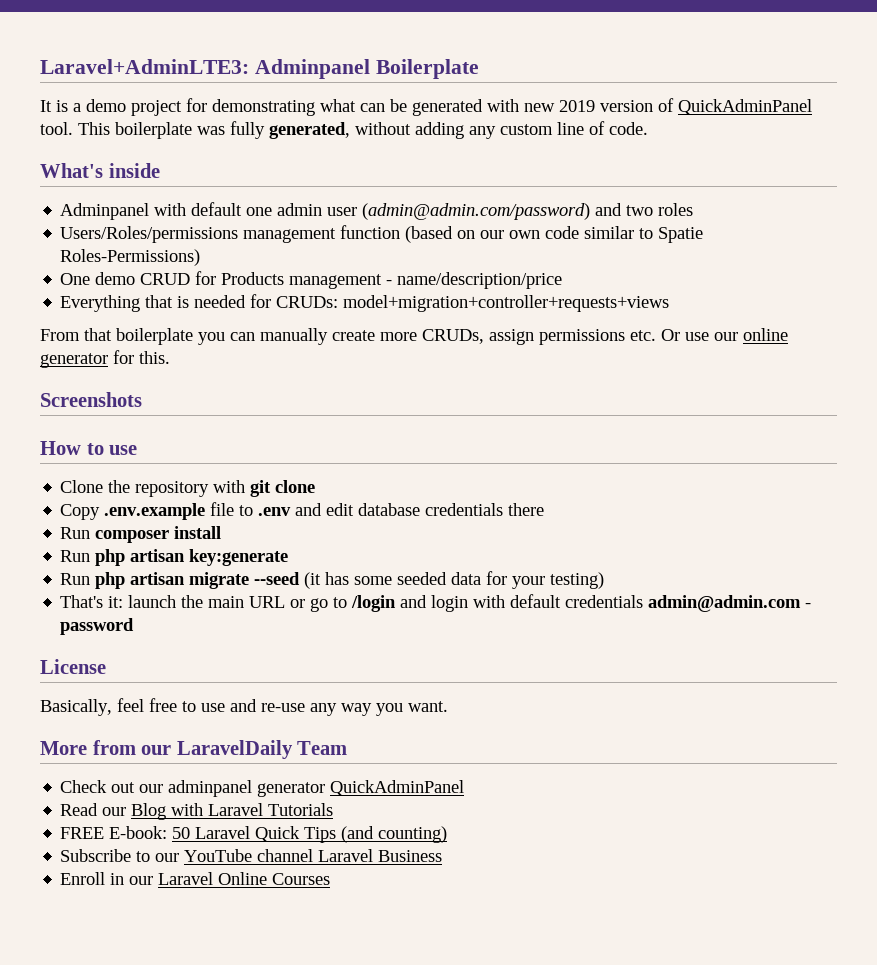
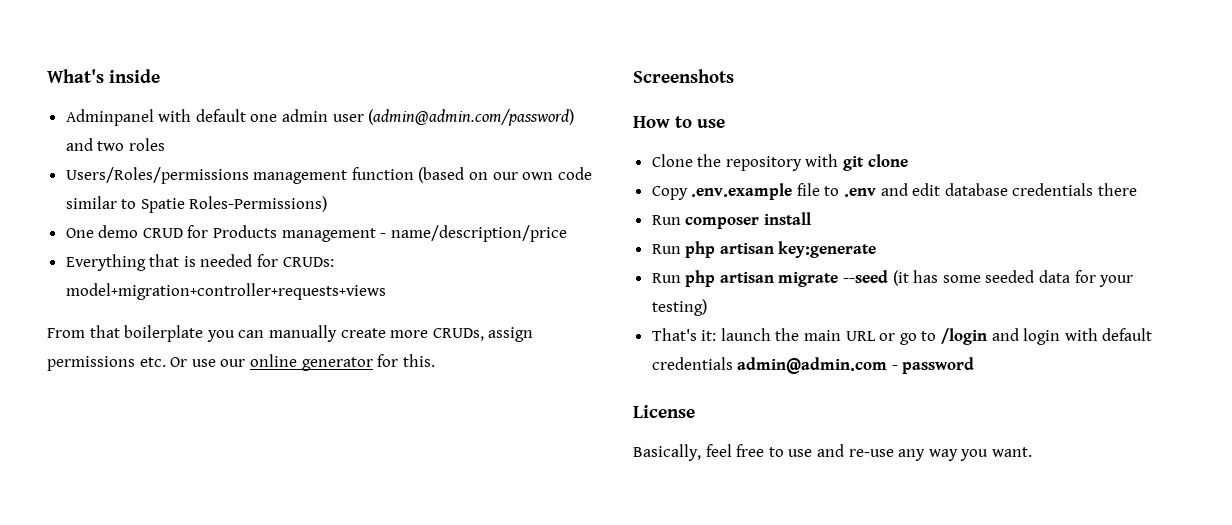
[40,59,479,79] [40,98,812,116] [40,121,648,139] Laravel+AdminLTE3: Adminpanel Boilerplate // It is a demo project for demonstrating what can be generated with new 2019 version of QuickAdminPanel tool. This boilerplate was fully generated, without adding any custom line of code. // -> (47, 76) none
[40,740,348,759] [60,780,465,797] [60,803,334,820] [60,826,448,843] [60,849,443,862] [60,872,331,885] // More from our LaravelDaily Team // Check out our adminpanel generator QuickAdminPanel // Read our Blog with Laravel Tutorials // FREE E-book: 50 Laravel Quick Tips (and counting) // Subscribe to our YouTube channel Laravel Business // Enroll in our Laravel Online Courses -> (1032, 452) none

